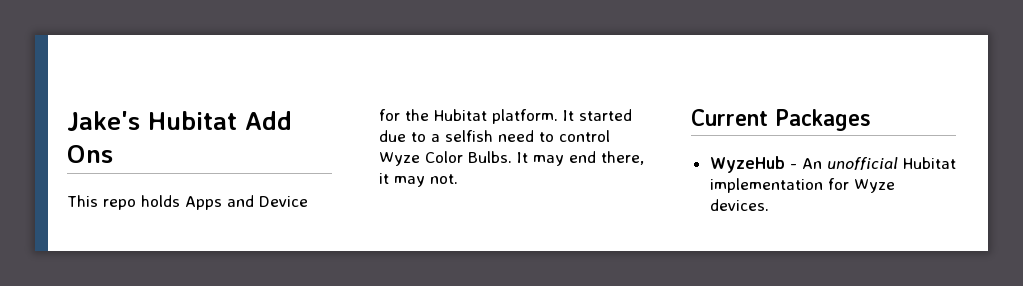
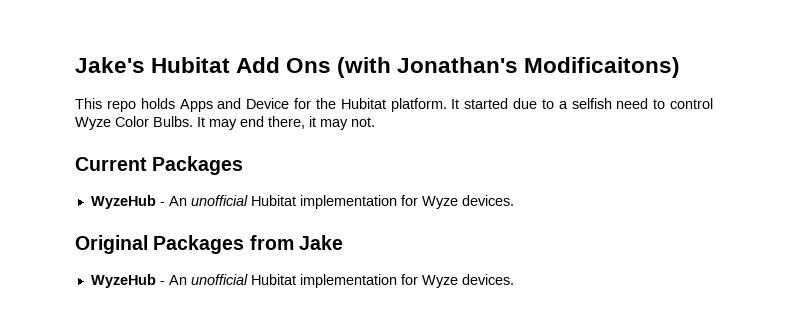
(113, 154) none -> [337,57,681,78] (with Jonathan's Modificaitons)
(769, 205) none -> [75,235,343,254] [90,274,514,288] // Original Packages from Jake // WyzeHub - An unofficial Hubitat implementation for Wyze devices.

